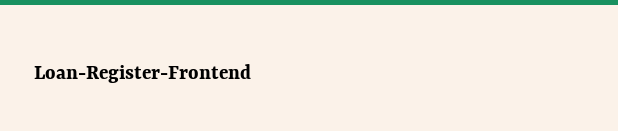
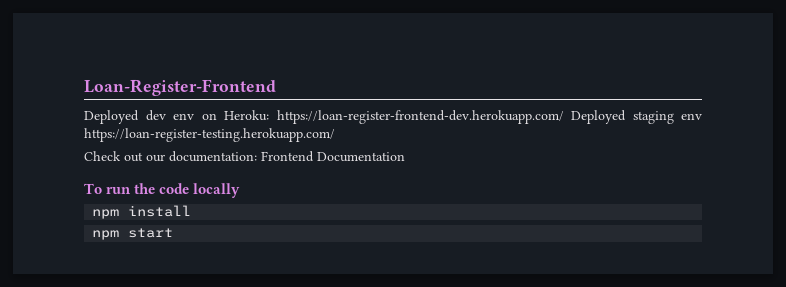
(251, 73) none -> [84,110,702,124] [84,128,335,142] [84,151,405,162] [84,183,241,198] [92,205,192,219] [92,228,174,240] // Deployed dev env on Heroku: https://loan-register-frontend-dev.herokuapp.com/ Deployed staging env https://loan-register-testing.herokuapp.com/ // Check out our documentation: Frontend Documentation // To run the code locally // npm install // npm start

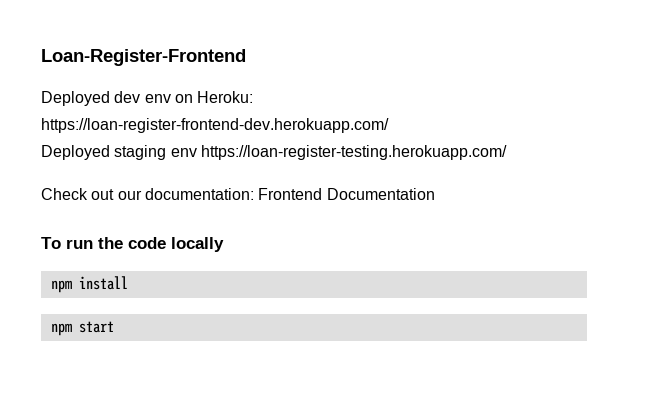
(564, 117) none -> (389, 125) //

